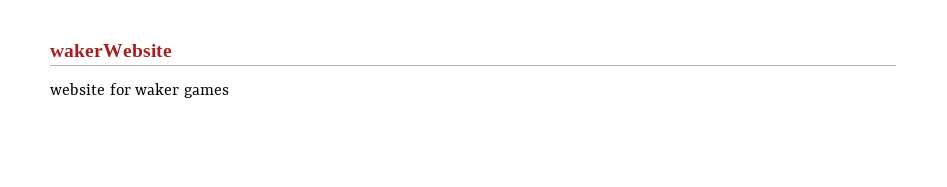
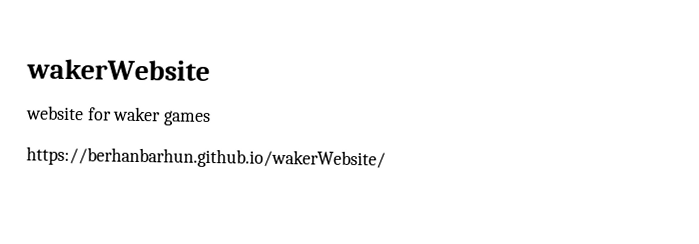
(230, 92) none -> [26,146,386,170] // https://berhanbarhun.github.io/wakerWebsite/

